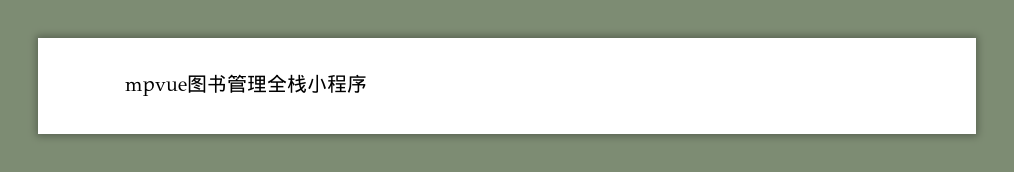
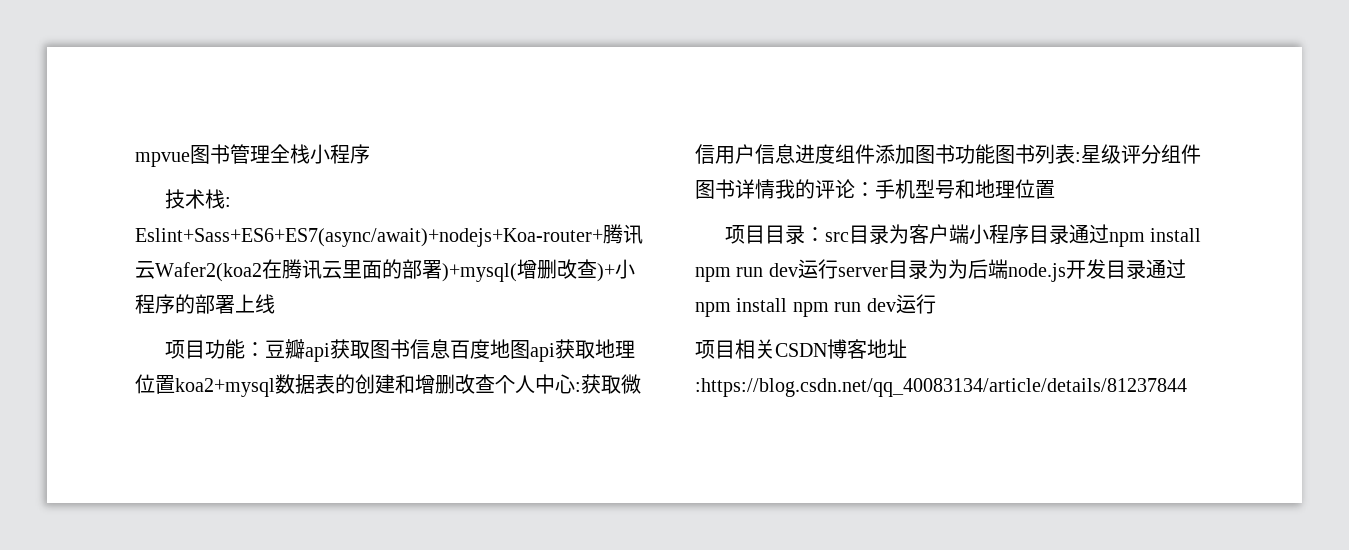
(367, 83) none -> [164,189,231,209] [135,224,643,247] [135,259,635,282] [135,294,275,314] [164,339,635,362] [135,374,641,397] [695,144,1201,164] [695,179,1055,199] [724,224,1202,247] [695,259,1186,282] [695,294,936,317] [695,339,907,359] [695,378,1187,397] // 技术栈: Eslint+Sass+ES6+ES7(async/await)+nodejs+Koa-router+腾讯云Wafer2(koa2在腾讯云里面的部署)+mysql(增删改查)+小程序的部署上线 // 项目功能：豆瓣api获取图书信息百度地图api获取地理位置koa2+mysql数据表的创建和增删改查个人中心:获取微信用户信息进度组件添加图书功能图书列表:星级评分组件图书详情我的评论：手机型号和地理位置 // 项目目录：src目录为客户端小程序目录通过npm install npm run dev运行server目录为为后端node.js开发目录通过npm install npm run dev运行 // 项目相关CSDN博客地址:https://blog.csdn.net/qq_40083134/article/details/81237844

